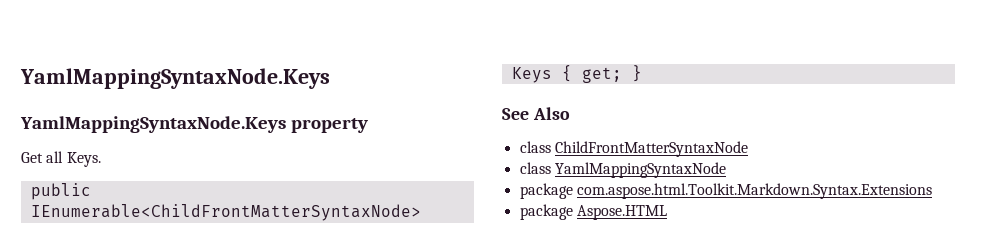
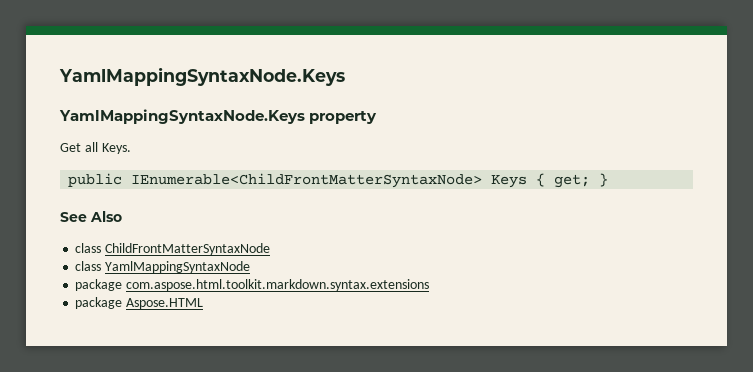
[576,183,932,199] com.aspose.html.Toolkit.Markdown.Syntax.Extensions -> [126,279,430,291] com.aspose.html.toolkit.markdown.syntax.extensions

